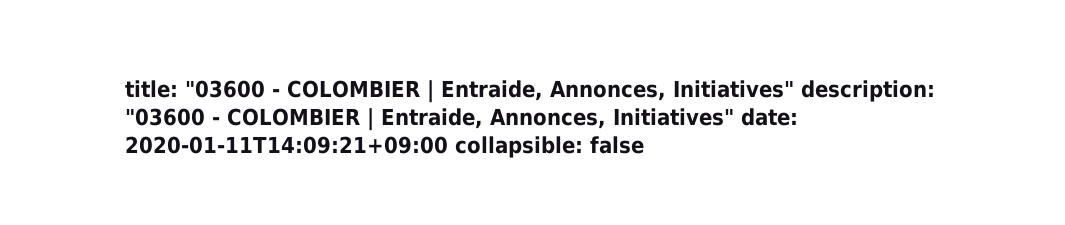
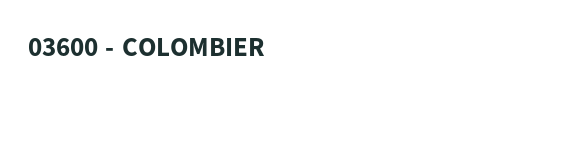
[125,80,935,103] [125,108,798,131] [125,136,644,158] title: "03600 - COLOMBIER | Entraide, Annonces, Initiatives" description: "03600 - COLOMBIER | Entraide, Annonces, Initiatives" date: 2020-01-11T14:09:21+09:00 collapsible: false -> [28,38,265,56] 03600 - COLOMBIER

